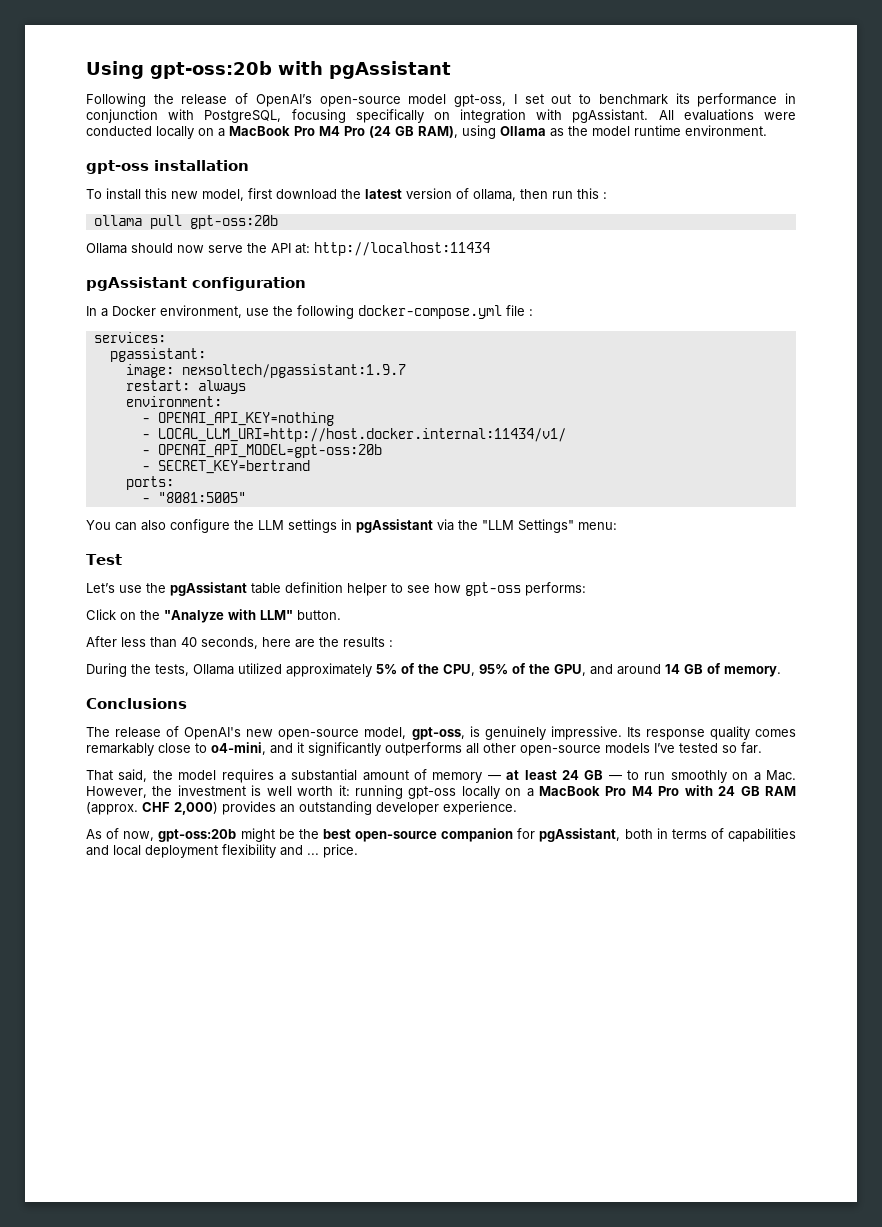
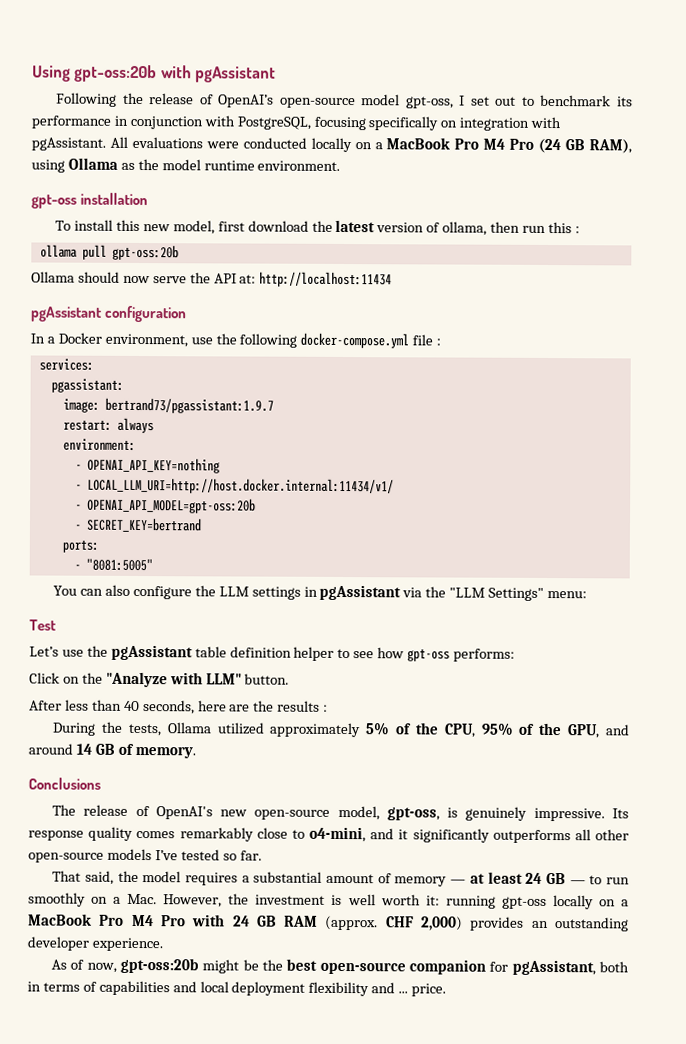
[181,364,406,378] nexsoltech/pgassistant:1.9.7 -> [104,397,274,414] bertrand73/pgassistant:1.9.7

